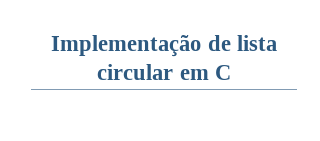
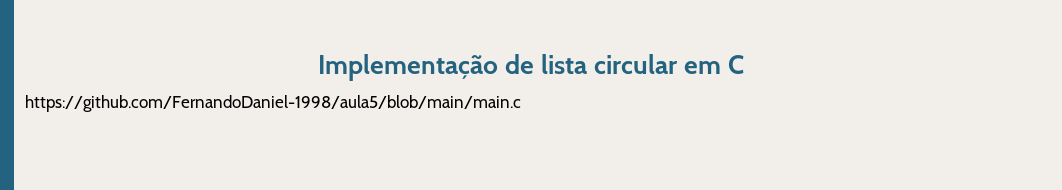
(231, 72) none -> [25,95,521,112] // https://github.com/FernandoDaniel-1998/aula5/blob/main/main.c

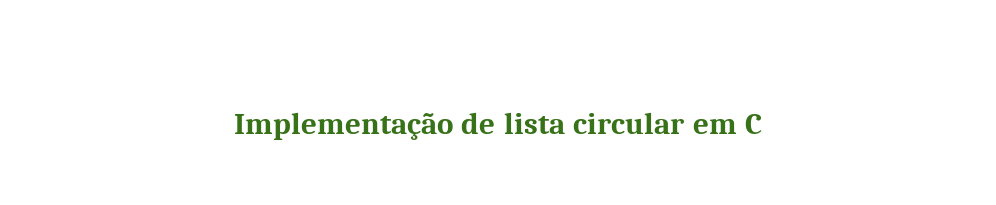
[25,95,521,112] // https://github.com/FernandoDaniel-1998/aula5/blob/main/main.c -> (762, 124) none

